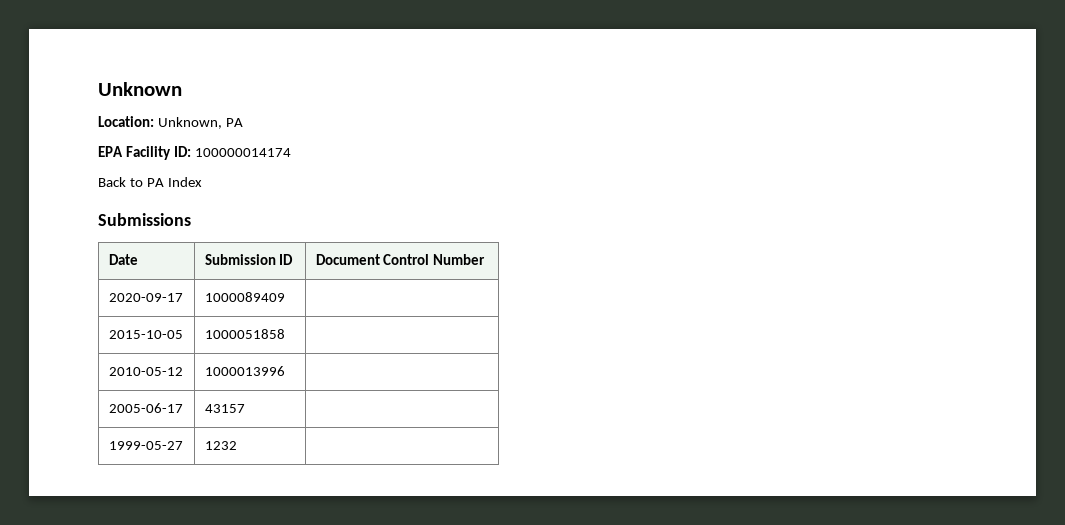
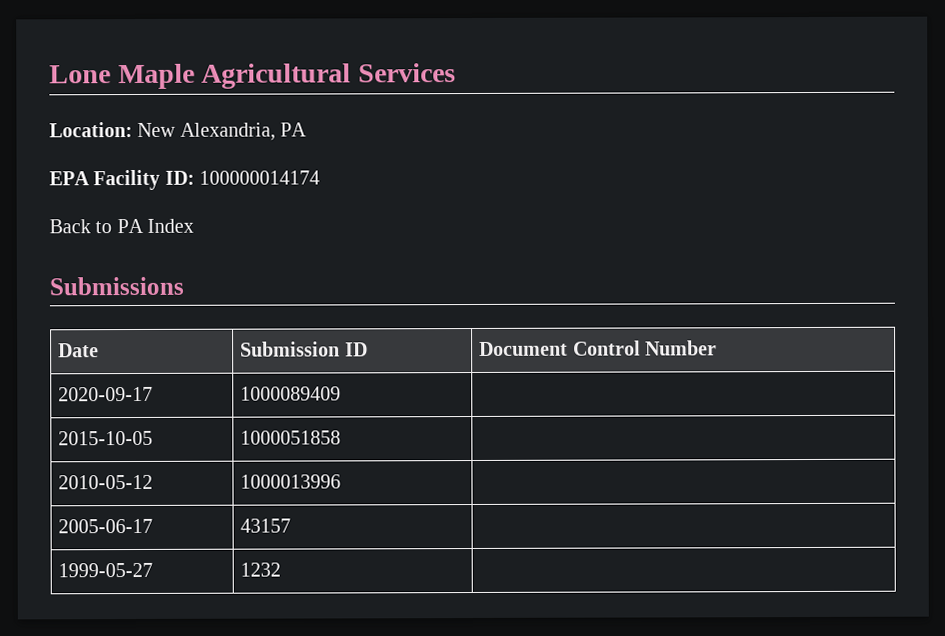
[98,82,182,96] Unknown -> [49,63,456,90] Lone Maple Agricultural Services
[157,117,222,129] Unknown, -> [137,122,276,141] New Alexandria,

